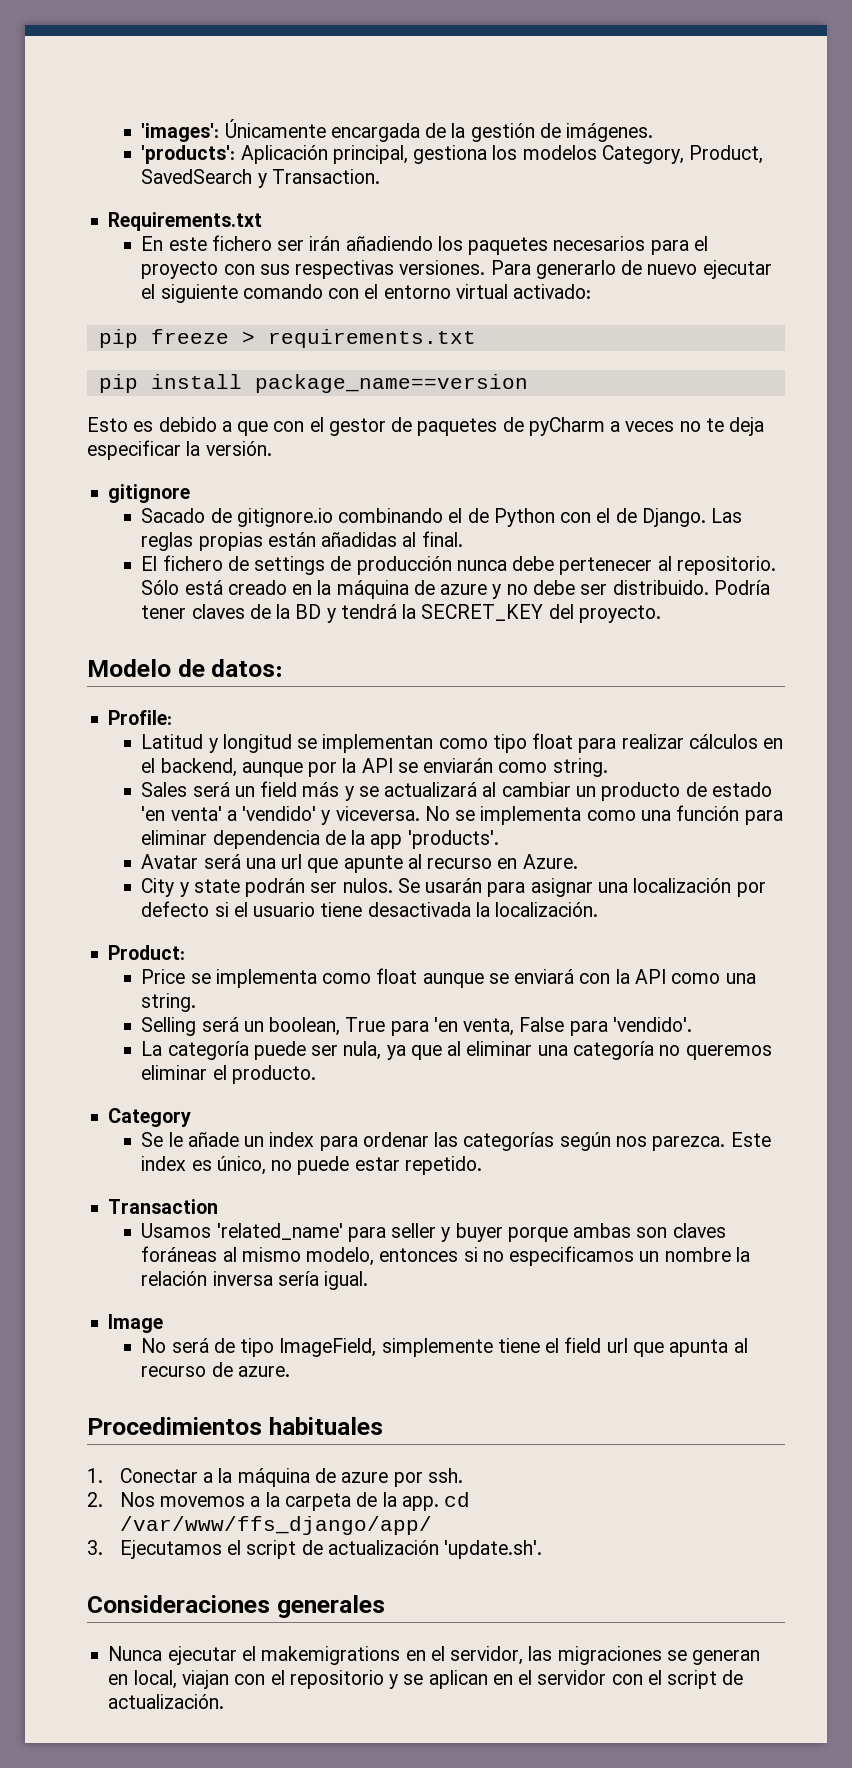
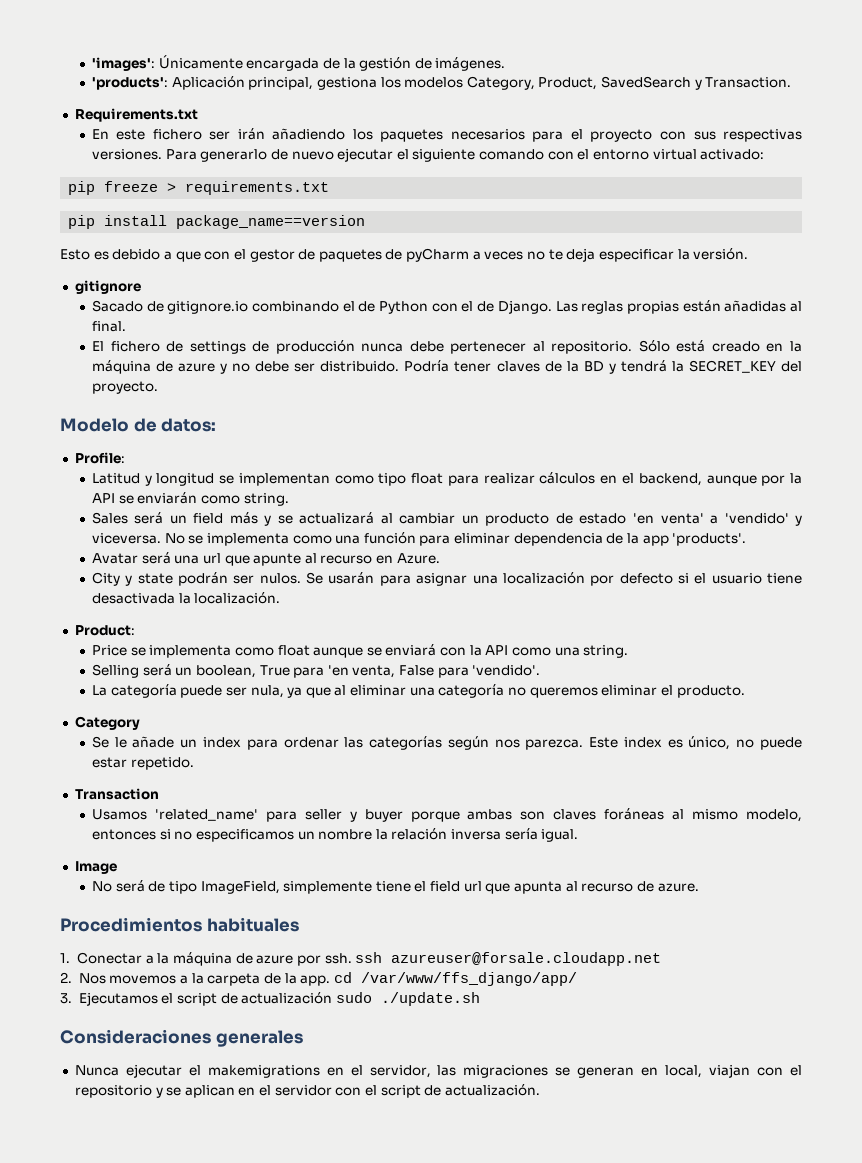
(463, 1475) none -> [355,952,662,966] ssh azureuser@forsale.cloudapp.net
[444,1540,543,1559] 'update.sh'. -> [335,992,480,1006] sudo ./update.sh

